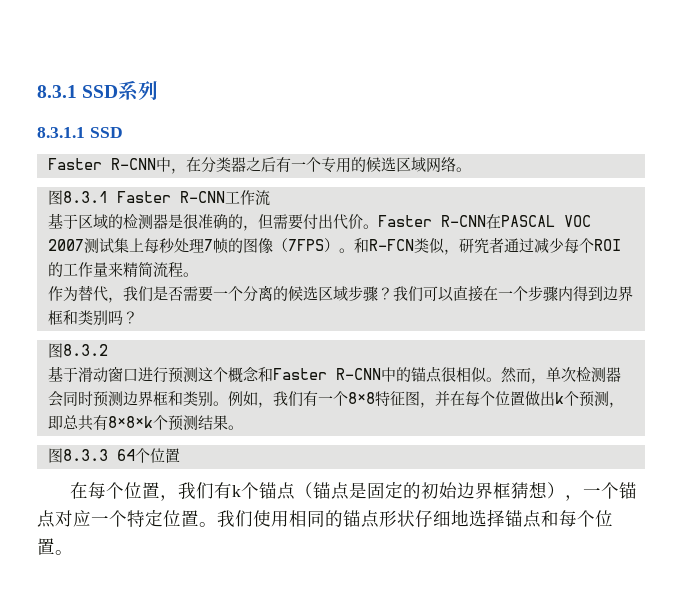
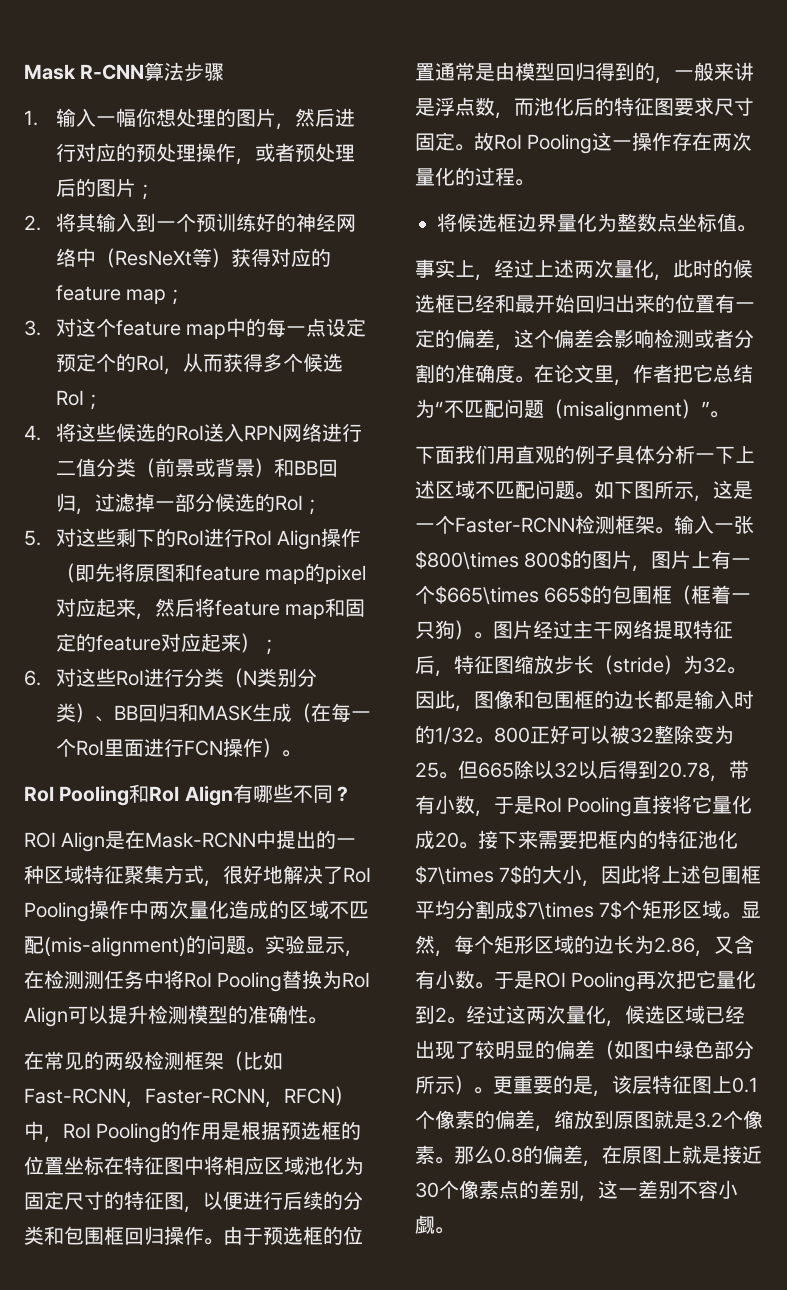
[37,80,159,101] [37,127,123,138] [47,157,471,174] [47,190,270,205] [47,213,591,231] [47,237,621,255] [47,262,198,277] [47,285,633,303] [47,310,138,325] [47,343,108,358] [47,366,621,384] [47,391,624,408] [47,415,243,431] [47,448,180,463] [70,481,638,501] [37,509,613,528] [37,538,55,555] 8.3.1 SSD系列 // 8.3.1.1 SSD // Faster R-CNN中，在分类器之后有一个专用的候选区域网络。 // 图8.3.1 Faster R-CNN工作流 // 基于区域的检测器是很准确的，但需要付出代价。Faster R-CNN在PASCAL VOC 2007测试集上每秒处理7帧的图像（7FPS）。和R-FCN类似，研究者通过减少每个ROI的工作量来精简流程。 // 作为替代，我们是否需要一个分离的候选区域步骤？我们可以直接在一个步骤内得到边界框和类别吗？ // 图8.3.2 // 基于滑动窗口进行预测这个概念和Faster R-CNN中的锚点很相似。然而，单次检测器会同时预测边界框和类别。例如，我们有一个8×8特征图，并在每个位置做出k个预测，即总共有8×8×k个预测结果。 // 图8.3.3 64个位置 // 在每个位置，我们有k个锚点（锚点是固定的初始边界框猜想），一个锚点对应一个特定位置。我们使用相同的锚点形状仔细地选择锚点和每个位置 -> [24,62,225,82] [24,108,355,130] [55,143,355,165] [55,178,155,200] [24,213,356,232] [55,248,331,268] [55,285,186,305] [24,318,367,339] [55,353,343,375] [55,390,103,410] [24,423,362,442] [55,458,338,478] [55,493,322,515] [24,528,362,550] [55,563,367,584] [55,598,366,620] [55,633,279,655] [24,668,317,688] [55,703,371,723] [55,738,301,758] [24,784,352,806] [24,830,357,852] [24,865,371,887] [24,900,369,922] [24,935,364,957] [24,970,371,992] [24,1005,327,1027] [24,1051,283,1071] [24,1086,354,1108] [24,1121,362,1143] [24,1156,364,1175] [24,1191,363,1213] [24,1226,363,1245] [415,62,754,84] [415,97,754,119] [415,132,753,154] [415,167,534,186] [437,213,756,232] [415,259,753,281] [415,294,755,313] [415,329,754,351] [415,364,753,386] [415,399,729,421] [415,445,755,464] [415,480,753,502] [415,515,754,534] [415,550,752,572] [415,585,752,605] [415,620,733,640] [415,655,746,677] [415,690,754,712] [415,725,734,745] [415,760,749,782] [415,795,753,817] [415,830,738,849] [415,865,762,887] [415,900,762,920] [415,935,754,957] [415,970,757,992] [415,1005,745,1027] [415,1040,754,1060] [415,1075,758,1097] [415,1110,763,1132] [415,1145,762,1167] [415,1180,738,1202] [415,1215,435,1234] Mask R-CNN算法步骤 // 1.输入一幅你想处理的图片，然后进行对应的预处理操作，或者预处理后的图片； // 2.将其输入到一个预训练好的神经网络中（ResNeXt等）获得对应的feature map； // 3.对这个feature map中的每一点设定预定个的RoI，从而获得多个候选RoI； // 4.将这些候选的RoI送入RPN网络进行二值分类（前景或背景）和BB回归，过滤掉一部分候选的RoI； // 5.对这些剩下的RoI进行RoI Align操作（即先将原图和feature map的pixel对应起来，然后将feature map和固定的feature对应起来）； // 6.对这些RoI进行分类（N类别分类）、BB回归和MASK生成（在每一个RoI里面进行FCN操作）。 // RoI Pooling和RoI Align有哪些不同？ // ROI Align是在Mask-RCNN中提出的一种区域特征聚集方式，很好地解决了RoI Pooling操作中两次量化造成的区域不匹配(mis-alignment)的问题。实验显示，在检测测任务中将RoI Pooling替换为RoI Align可以提升检测模型的准确性。 // 在常见的两级检测框架（比如Fast-RCNN，Faster-RCNN，RFCN）中，RoI Pooling的作用是根据预选框的位置坐标在特征图中将相应区域池化为固定尺寸的特征图，以便进行后续的分类和包围框回归操作。由于预选框的位置通常是由模型回归得到的，一般来讲是浮点数，而池化后的特征图要求尺寸固定。故RoI Pooling这一操作存在两次量化的过程。 // 将候选框边界量化为整数点坐标值。 // 事实上，经过上述两次量化，此时的候选框已经和最开始回归出来的位置有一定的偏差，这个偏差会影响检测或者分割的准确度。在论文里，作者把它总结为“不匹配问题（misalignment）”。 // 下面我们用直观的例子具体分析一下上述区域不匹配问题。如下图所示，这是一个Faster-RCNN检测框架。输入一张$800\times 800$的图片，图片上有一个$665\times 665$的包围框（框着一只狗）。图片经过主干网络提取特征后，特征图缩放步长（stride）为32。因此，图像和包围框的边长都是输入时的1/32。800正好可以被32整除变为25。但665除以32以后得到20.78，带有小数，于是RoI Pooling直接将它量化成20。接下来需要把框内的特征池化$7\times 7$的大小，因此将上述包围框平均分割成$7\times 7$个矩形区域。显然，每个矩形区域的边长为2.86，又含有小数。于是ROI Pooling再次把它量化到2。经过这两次量化，候选区域已经出现了较明显的偏差（如图中绿色部分所示）。更重要的是，该层特征图上0.1个像素的偏差，缩放到原图就是3.2个像素。那么0.8的偏差，在原图上就是接近30个像素点的差别，这一差别不容小觑

